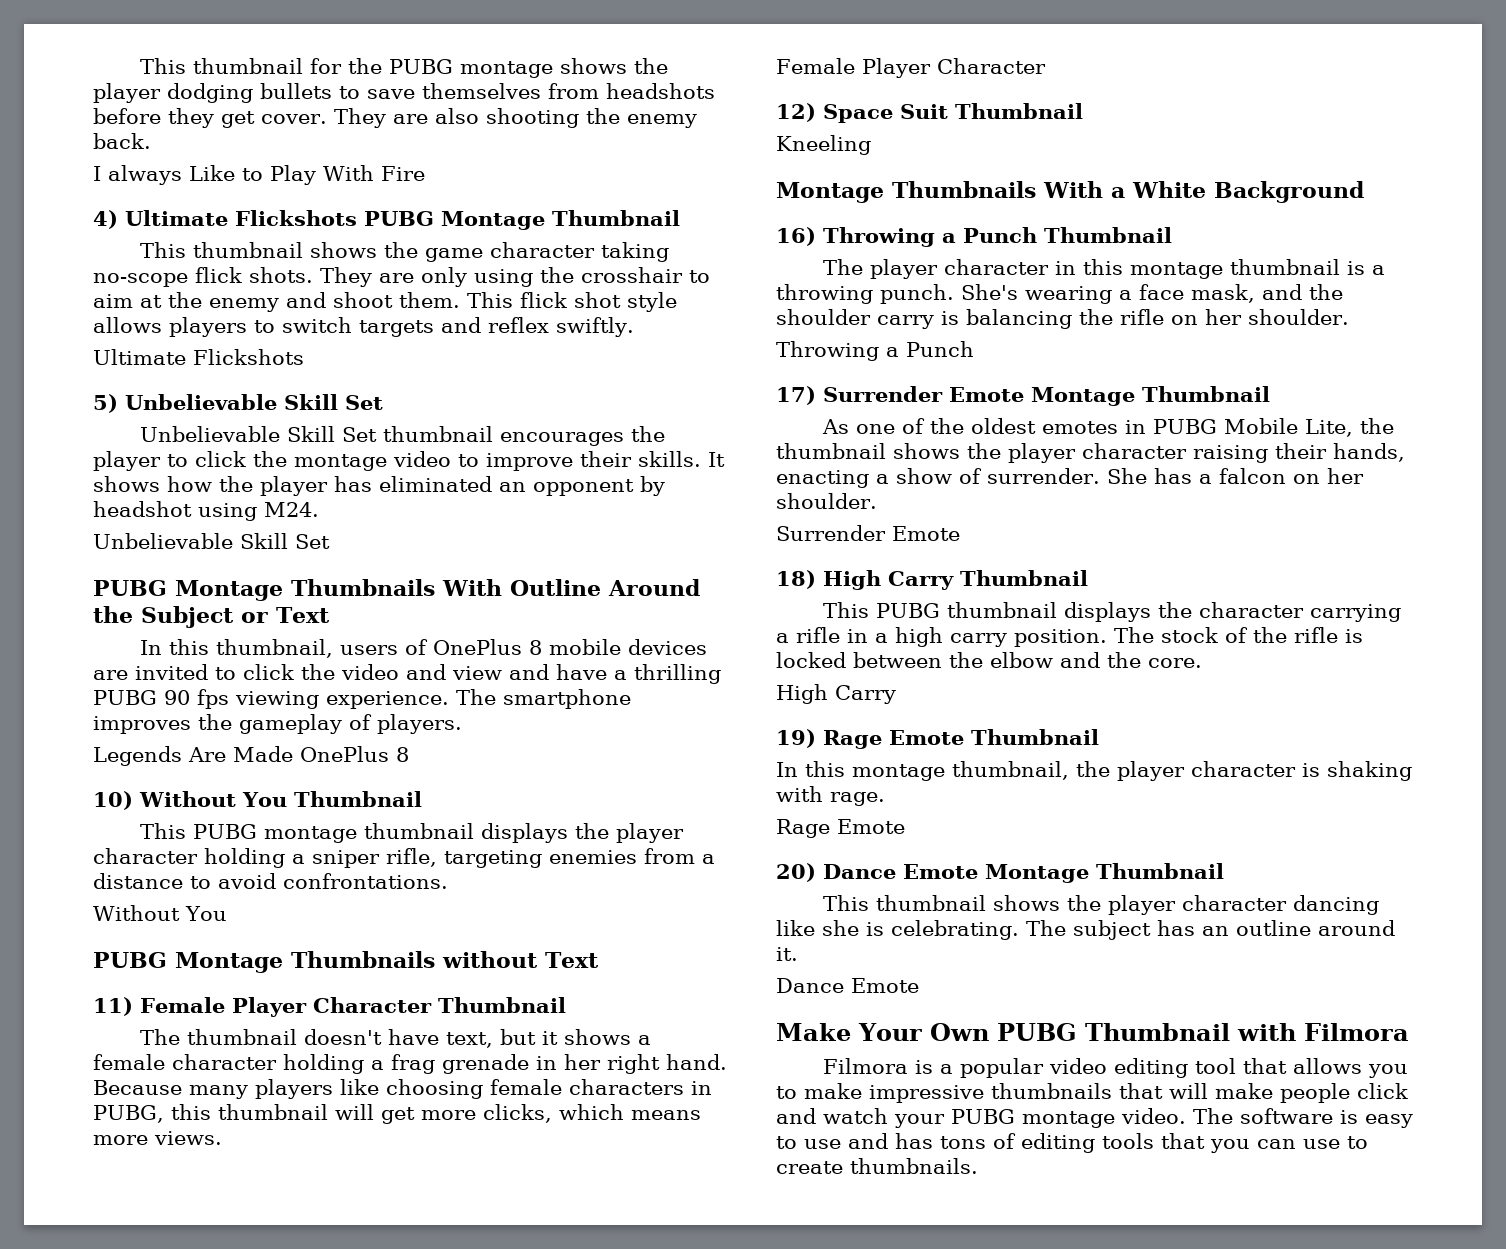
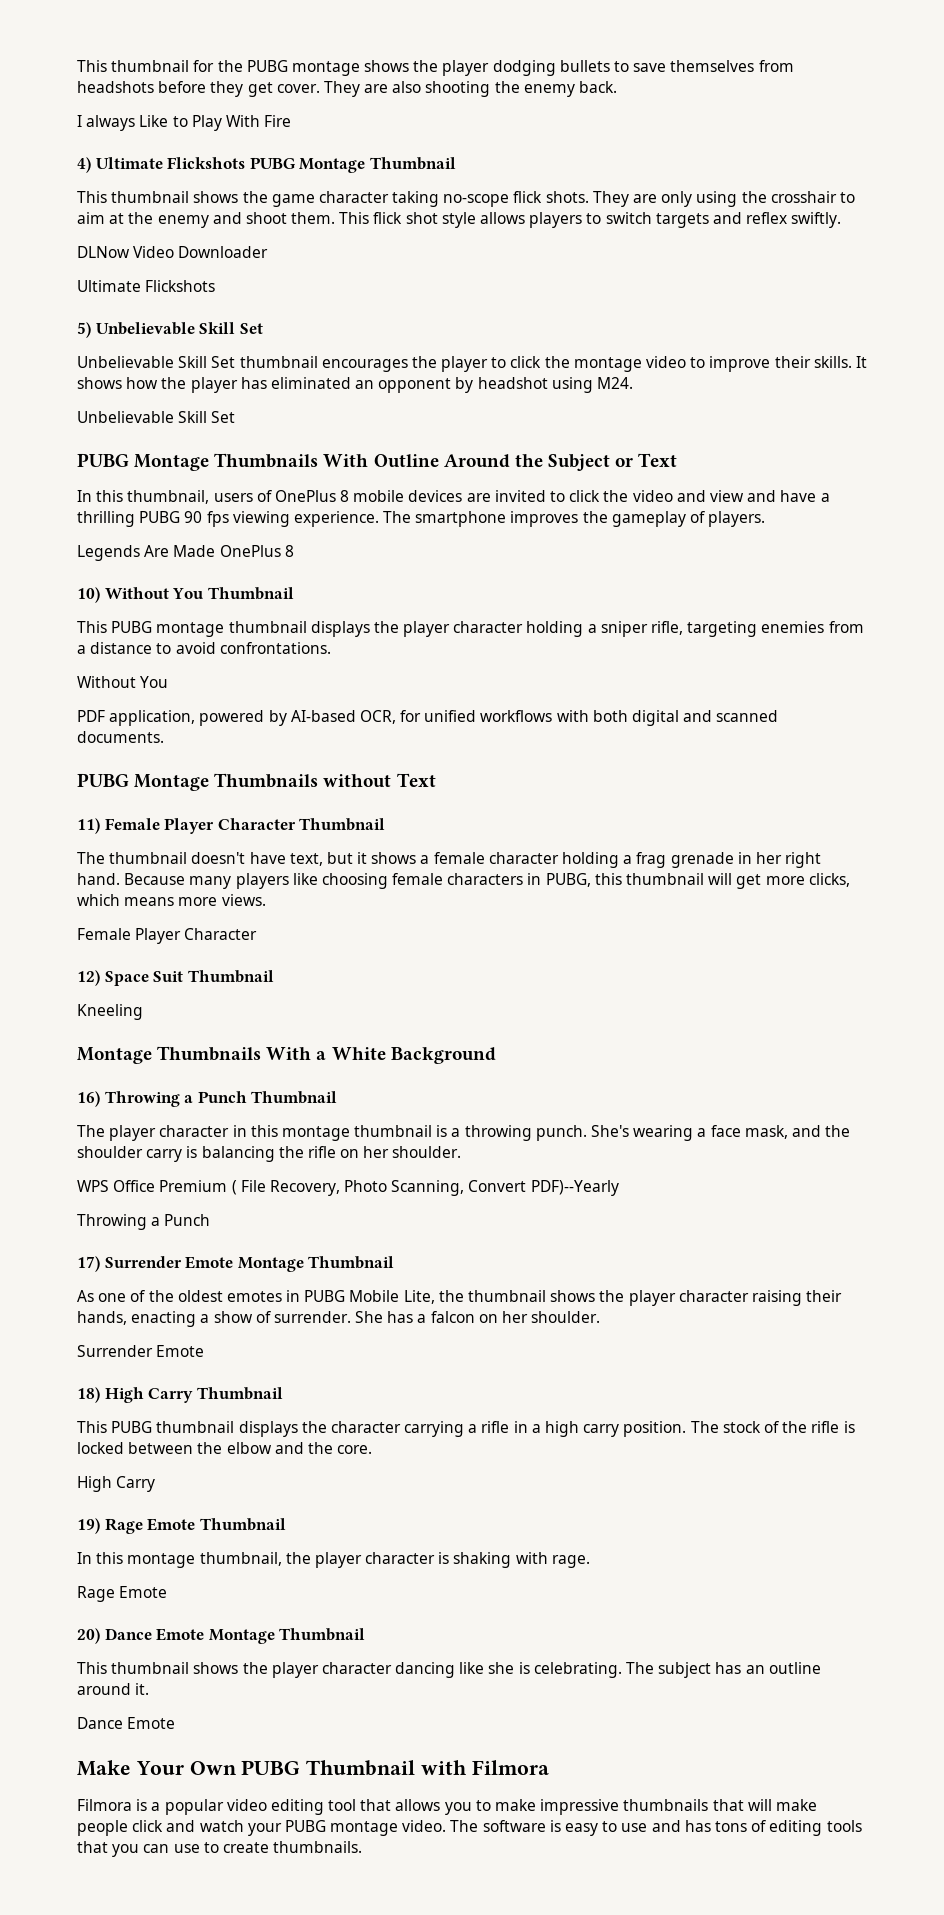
(634, 327) none -> [77,246,269,258] // DLNow Video Downloader
(227, 913) none -> [77,710,779,726] [77,731,164,743] // PDF application, powered by AI-based OCR, for unified workflows with both digital and scanned documents.
(1349, 317) none -> [77,1180,619,1196] // WPS Office Premium ( File Recovery, Photo Scanning, Convert PDF)--Yearly

